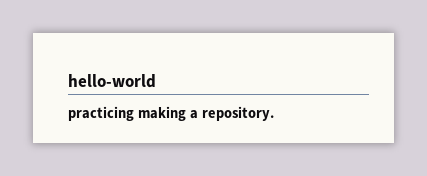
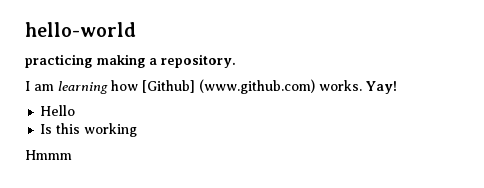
(274, 113) none -> [25,79,397,94] [40,105,76,116] [40,123,138,137] [25,150,72,160] // I am learning how [Github] (www.github.com) works. Yay! // Hello // Is this working // Hmmm

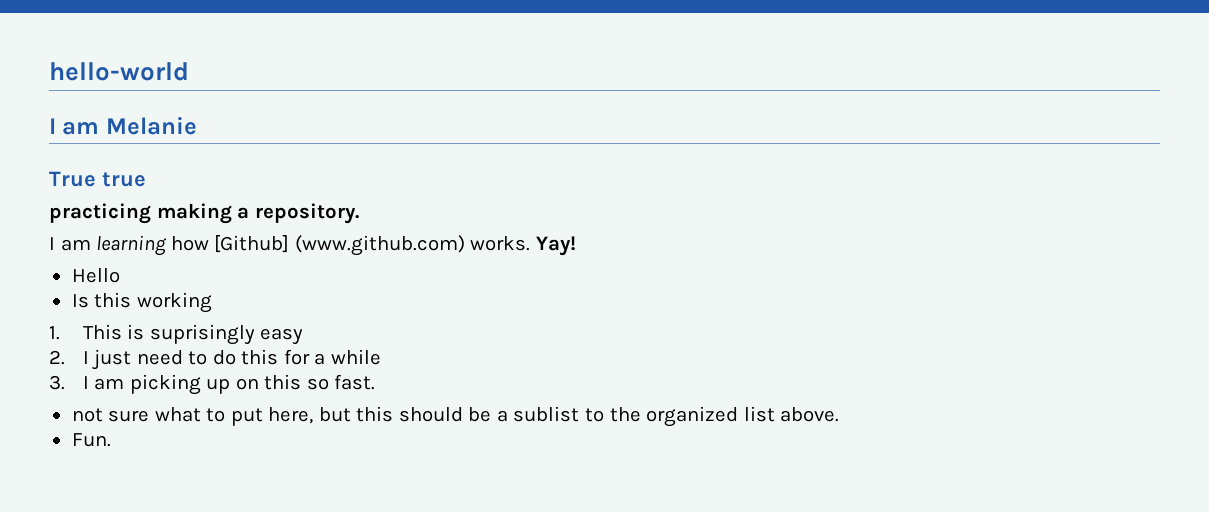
(136, 29) none -> [49,116,197,135] [49,171,146,187] // I am Melanie // True true
[25,150,72,160] Hmmm -> [49,324,304,345] [49,349,381,370] [49,374,376,395] [71,406,840,427] [71,433,111,447] 1. This is suprisingly easy // 2. I just need to do this for a while // 3. I am picking up on this so fast. // not sure what to put here, but this should be a sublist to the organized list above. // Fun.

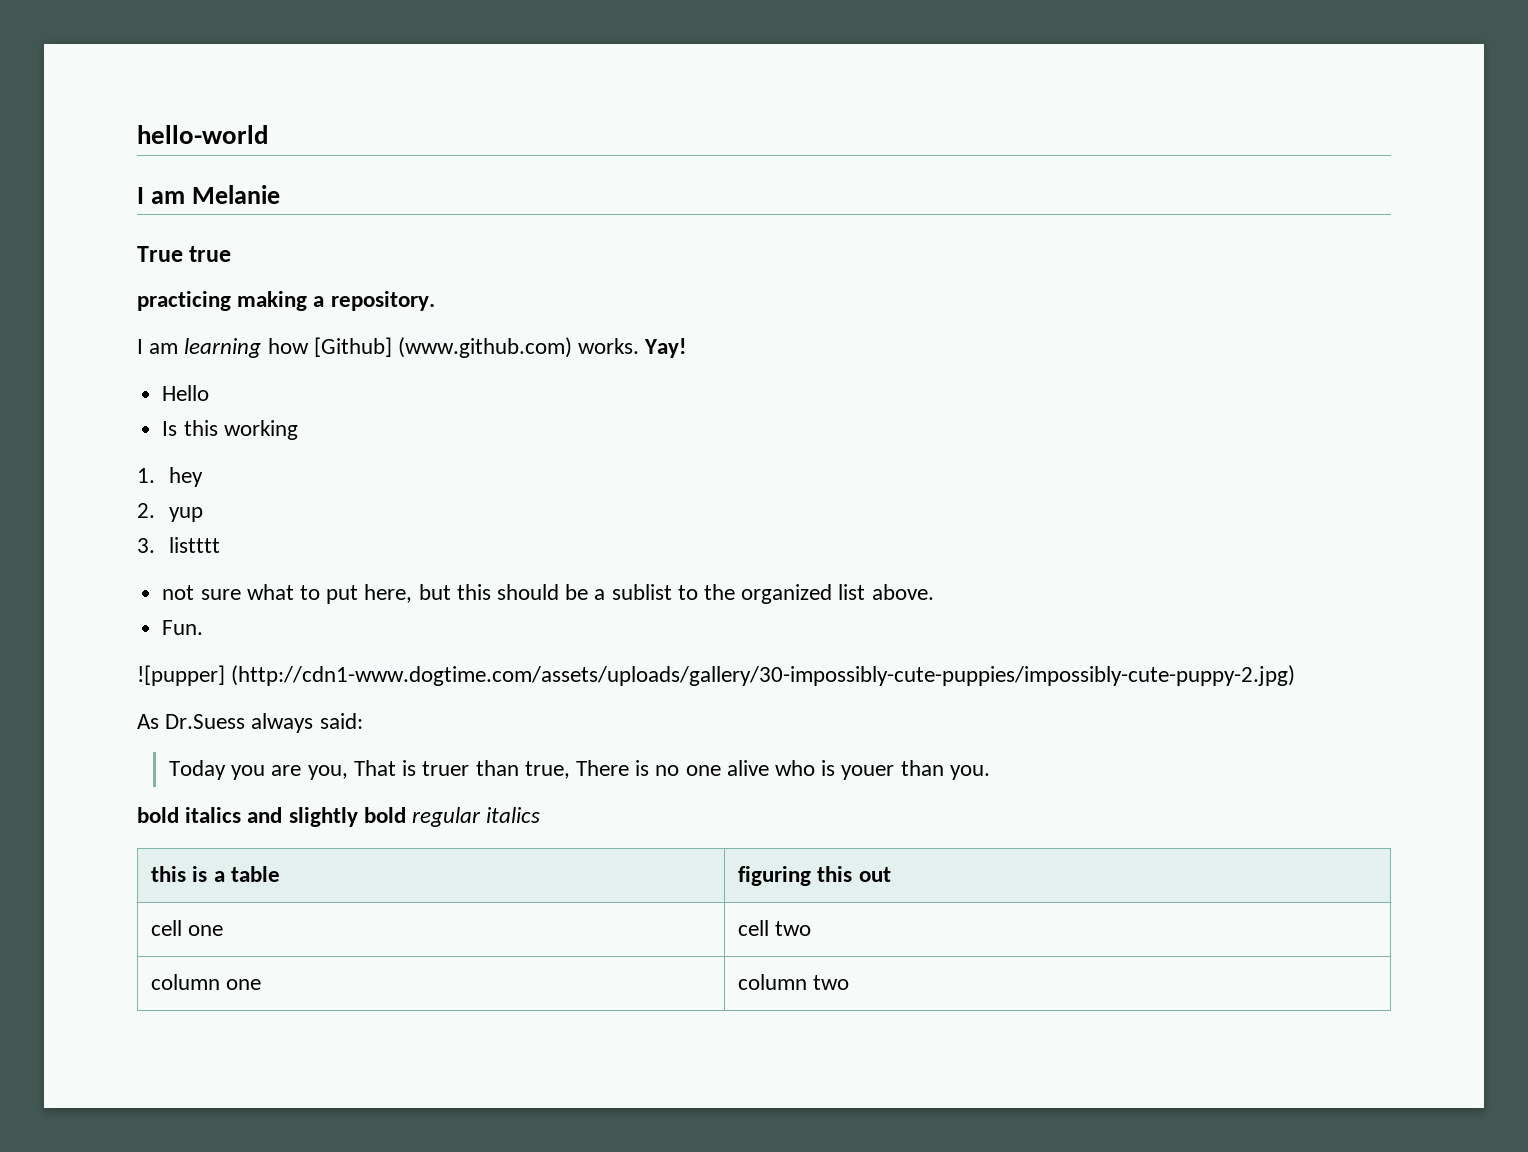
[82,324,304,345] [49,349,381,370] [49,374,376,395] This is suprisingly easy // 2. I just need to do this for a while // 3. I am picking up on this so fast. -> [169,467,204,487] [137,503,204,522] [137,537,221,553] hey // 2. yup // 3. listttt
(111, 440) none -> [137,665,1296,686] [137,713,363,733] [169,760,990,780] [137,807,541,827] [151,866,280,882] [738,866,891,886] [151,920,224,936] [738,920,812,936] [151,974,262,990] [738,974,850,990] // ![pupper] (http://cdn1-www.dogtime.com/assets/uploads/gallery/30-impossibly-cute-puppies/impossibly-cute-puppy-2.jpg) // As Dr.Suess always said: // Today you are you, That is truer than true, There is no one alive who is youer than you. // bold italics and slightly bold regular italics // this is a table | figuring this out // cell one | cell two // column one | column two

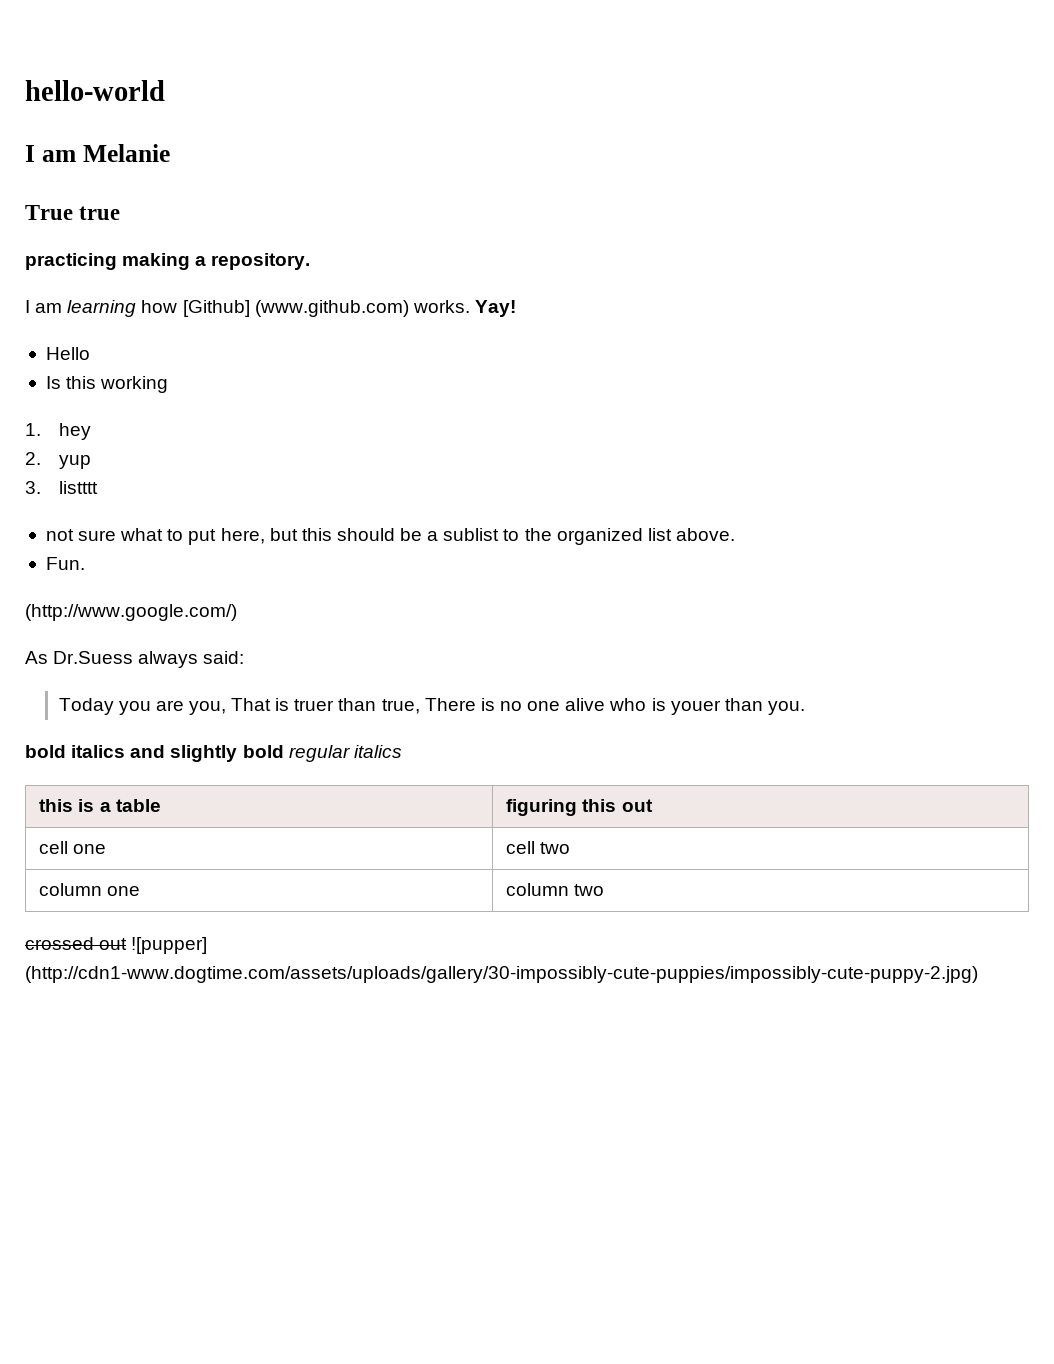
[137,665,1296,686] ![pupper] (http://cdn1-www.dogtime.com/assets/uploads/gallery/30-impossibly-cute-puppies/impossibly-cute-puppy-2.jpg) -> [25,604,237,621] (http://www.google.com/)
(850, 982) none -> [25,937,208,954] [25,966,978,983] // crossed out ![pupper] (http://cdn1-www.dogtime.com/assets/uploads/gallery/30-impossibly-cute-puppies/impossibly-cute-puppy-2.jpg)

